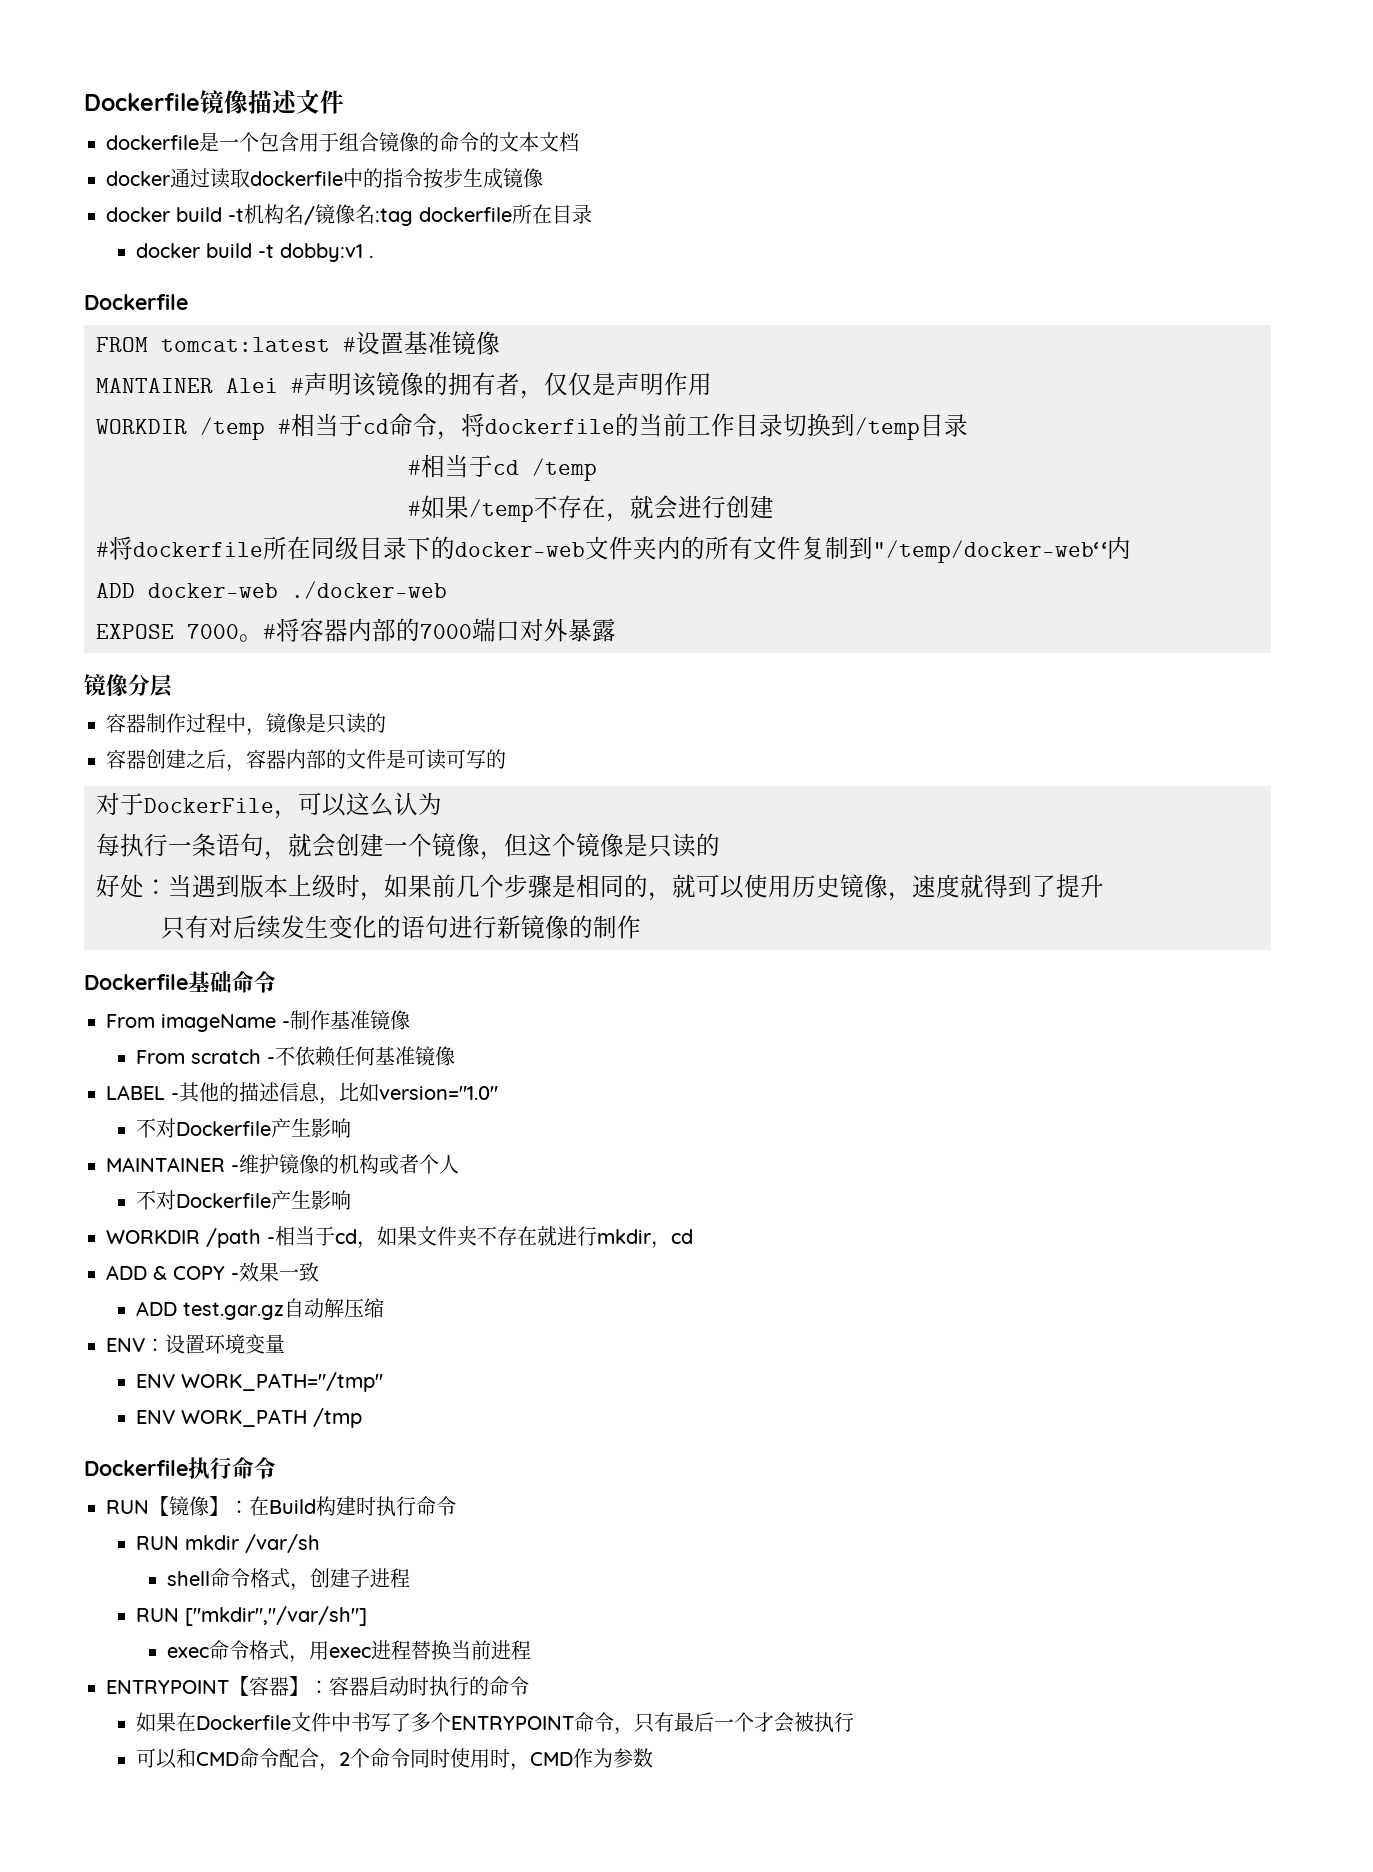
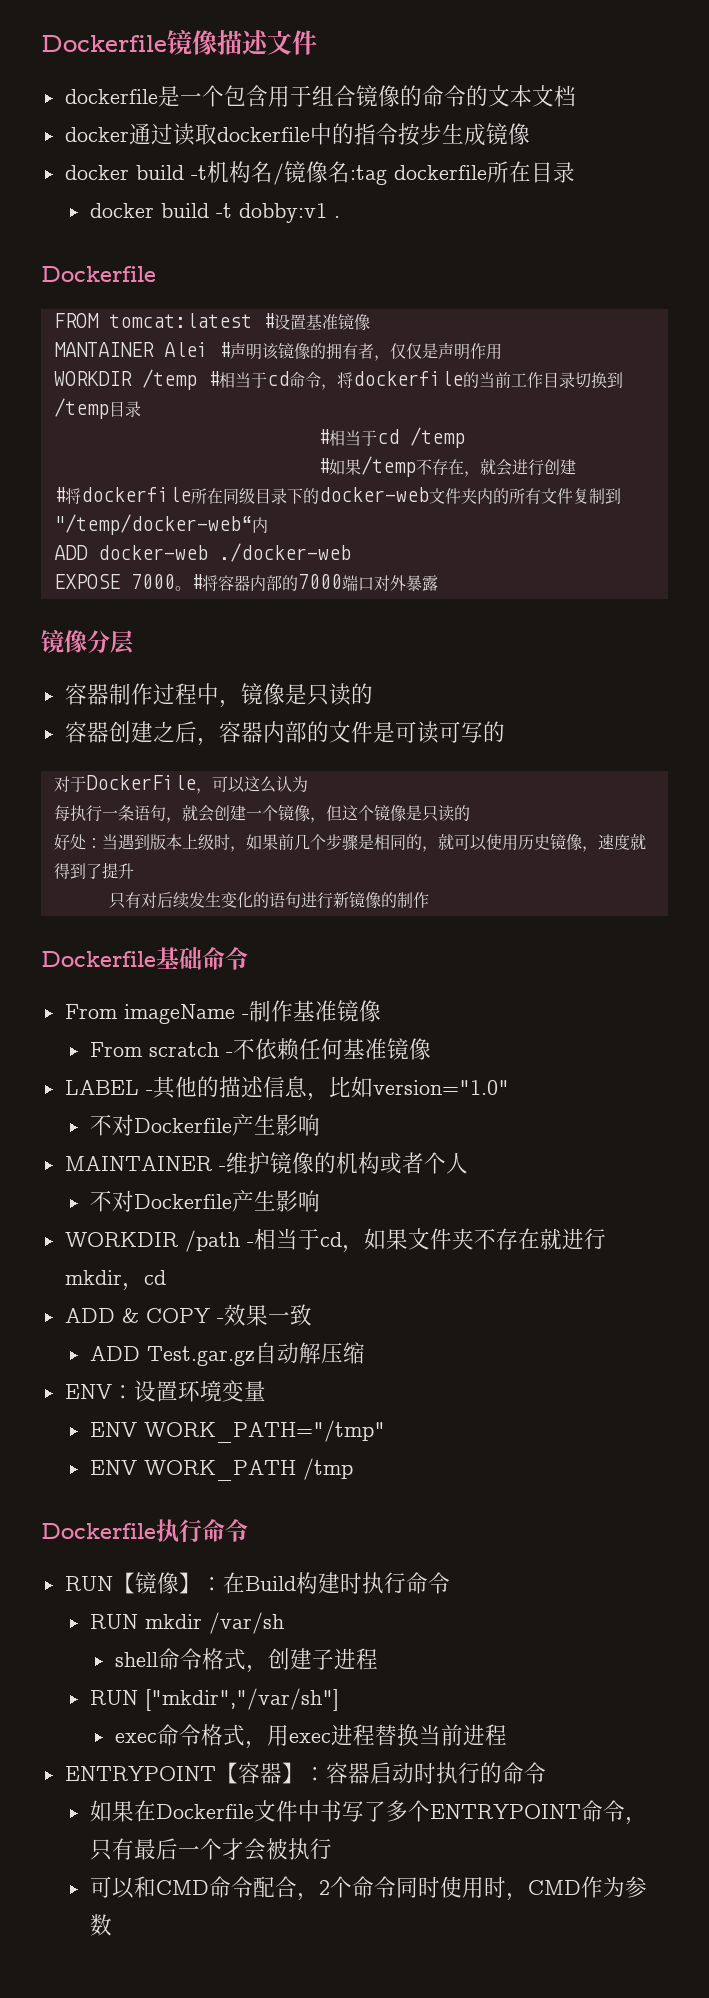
[183,1302,285,1320] test.gar.gz -> [146,1346,255,1366] Test.gar.gz

